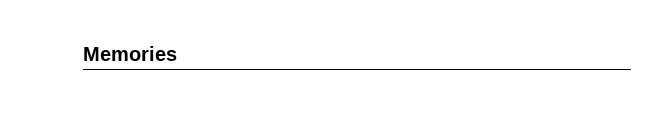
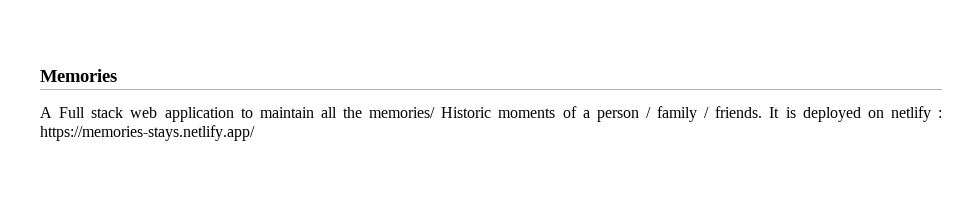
(177, 53) none -> [40,106,942,122] [40,125,255,141] // A Full stack web application to maintain all the memories/ Historic moments of a person / family / friends. It is deployed on netlify : https://memories-stays.netlify.app/

